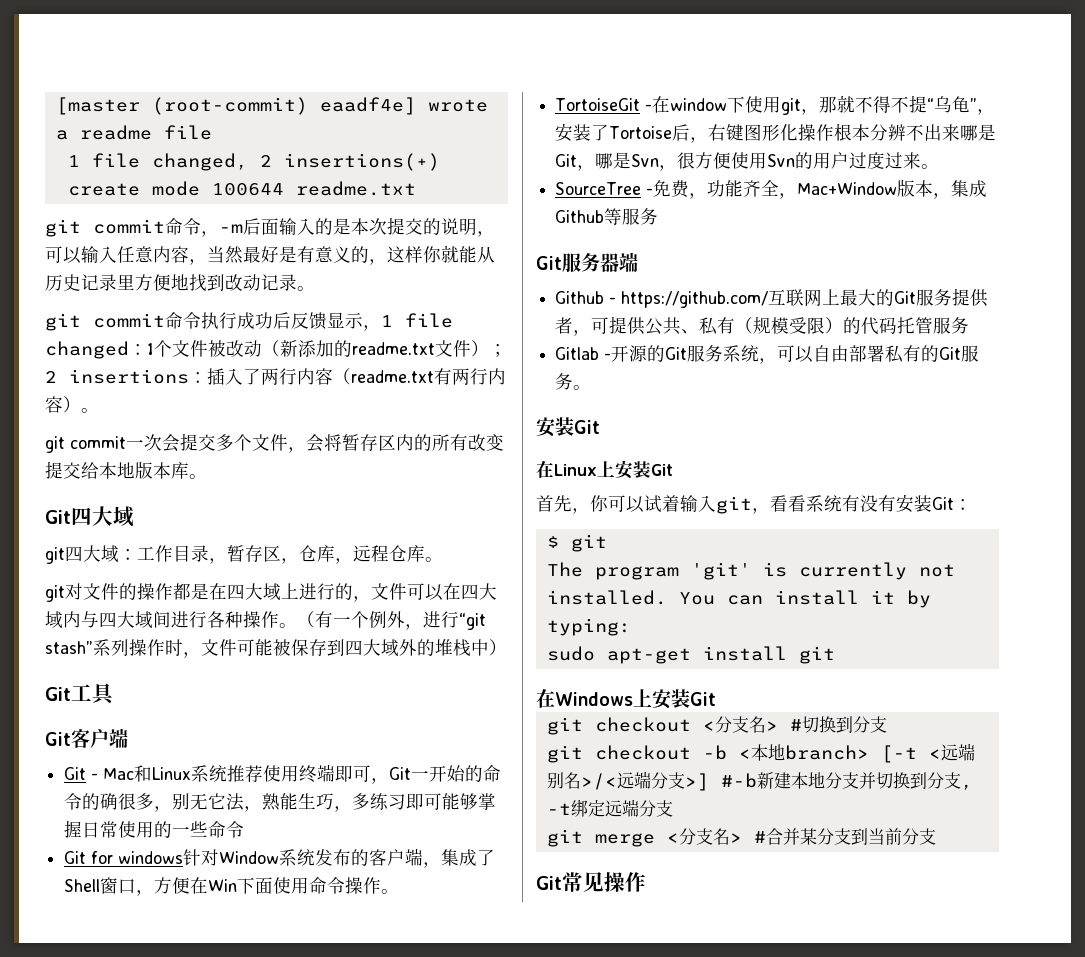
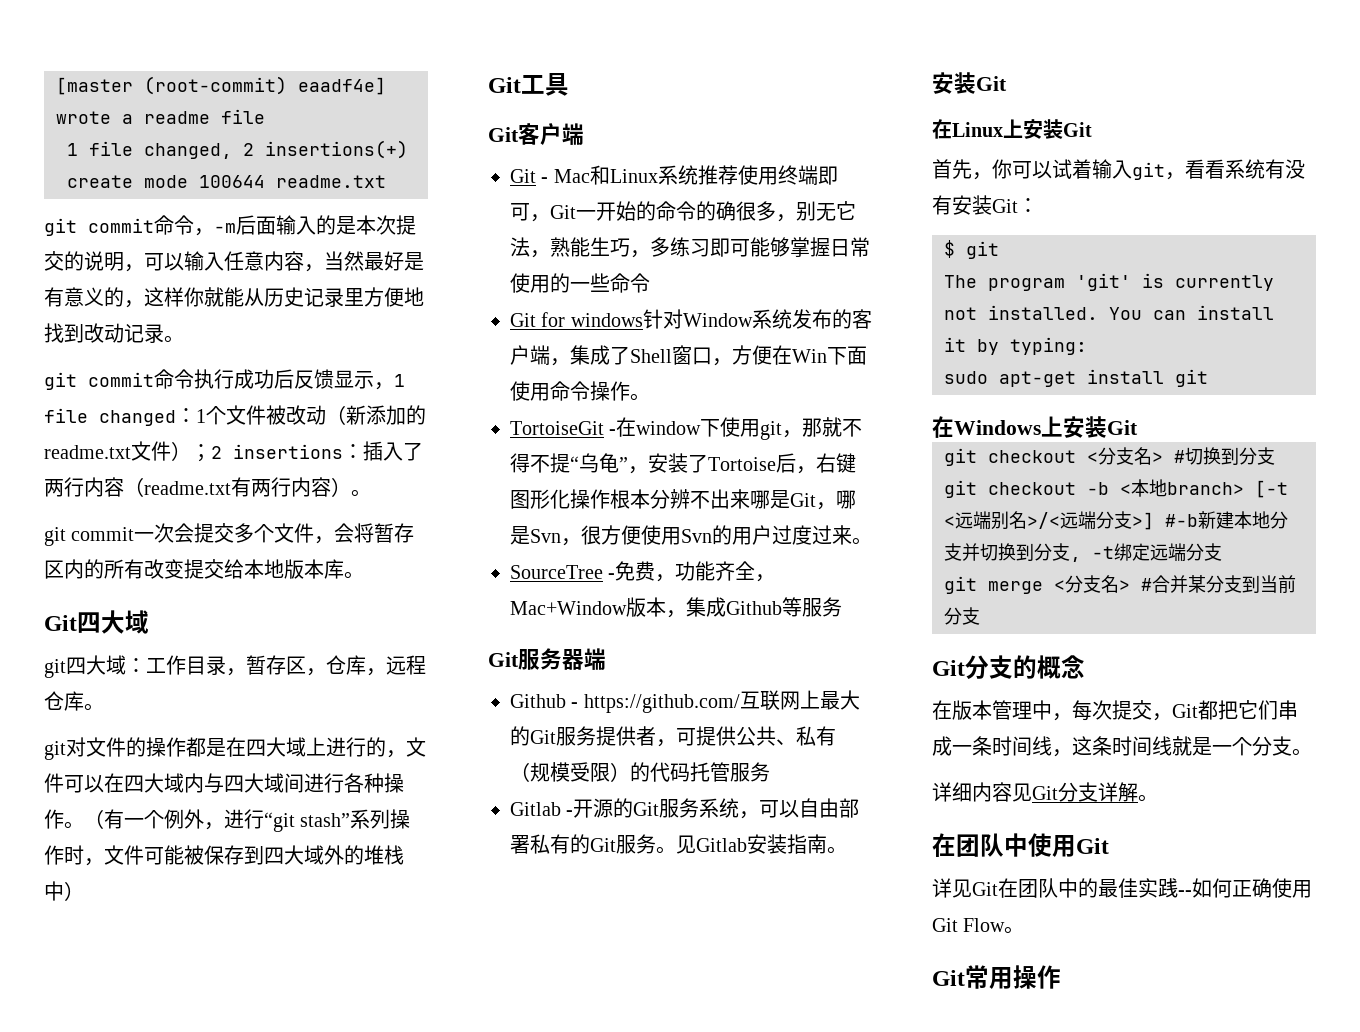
(592, 387) none -> [676,834,847,854] 见Gitlab安装指南。
(936, 836) none -> [932,655,1085,679] [932,700,1298,721] [932,736,1312,757] [932,782,1158,802] [932,833,1109,857] [932,878,1312,898] [932,918,1025,934] // Git分支的概念 // 在版本管理中，每次提交，Git都把它们串成一条时间线，这条时间线就是一个分支。 // 详细内容见Git分支详解。 // 在团队中使用Git // 详见Git在团队中的最佳实践--如何正确使用Git Flow。
[583,872,604,892] 见 -> [989,967,1013,989] 用

